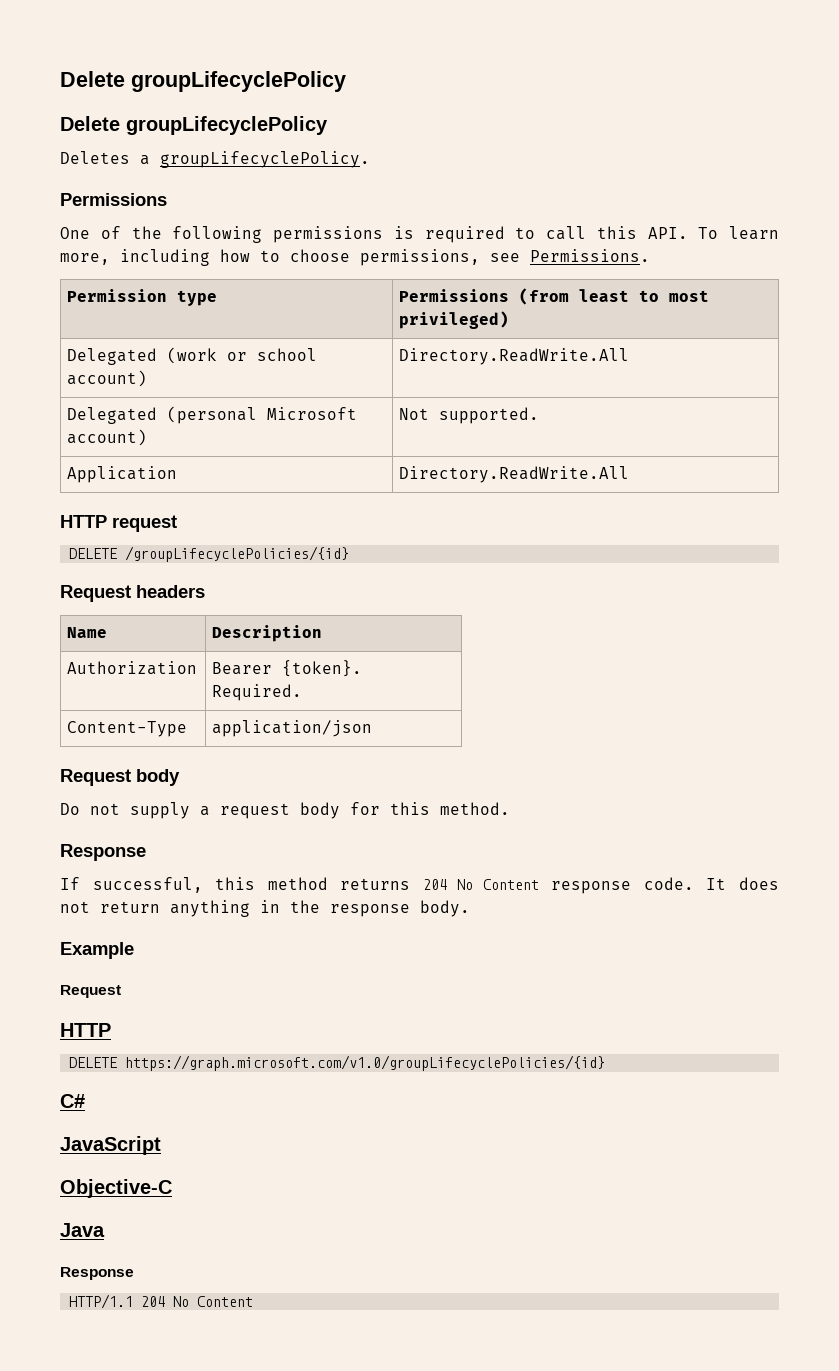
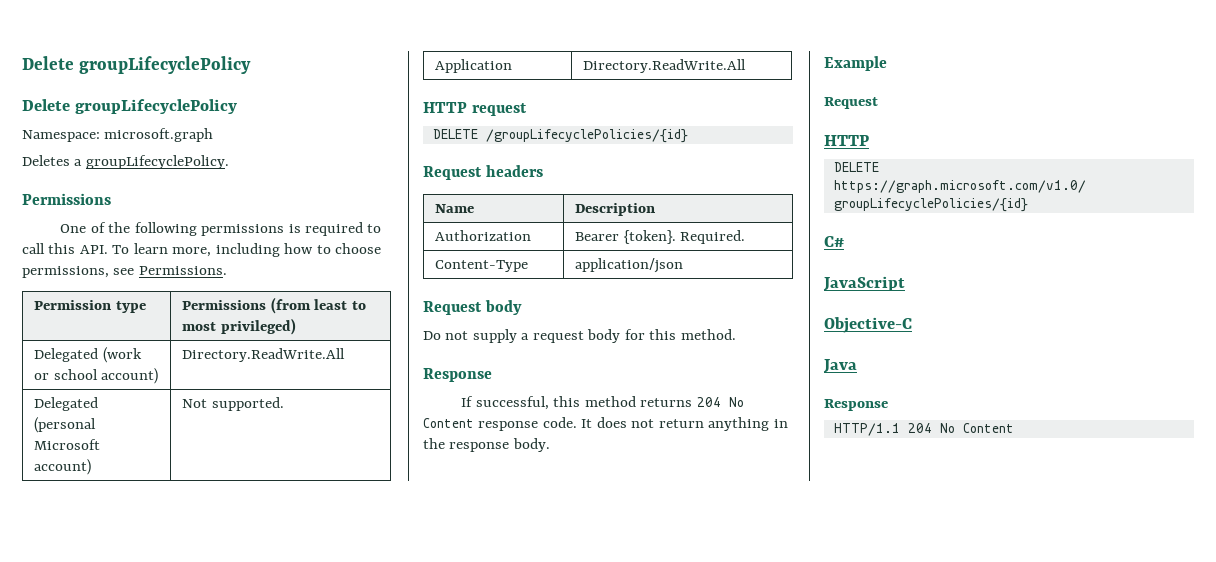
(328, 125) none -> [22,128,214,142] // Namespace: microsoft.graph

